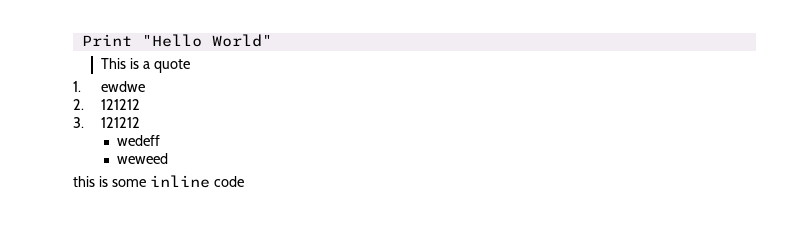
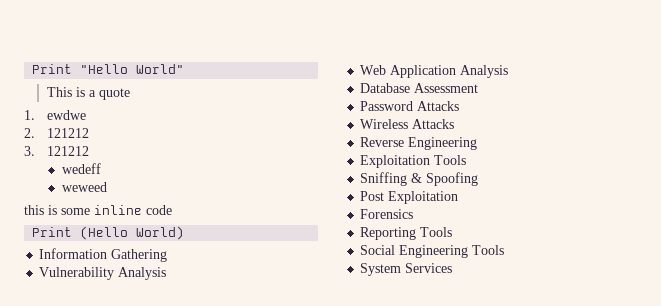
(244, 181) none -> [32,226,185,240] [39,248,168,262] [39,267,167,280] [360,65,509,78] [360,83,479,93] [360,101,460,111] [360,119,455,129] [360,137,478,150] [360,155,467,168] [360,172,479,186] [360,191,459,204] [360,209,414,219] [360,227,453,240] [360,245,505,258] [360,263,453,276] // Print (Hello World) // Information Gathering // Vulnerability Analysis // Web Application Analysis // Database Assessment // Password Attacks // Wireless Attacks // Reverse Engineering // Exploitation Tools // Sniffing & Spoofing // Post Exploitation // Forensics // Reporting Tools // Social Engineering Tools // System Services

